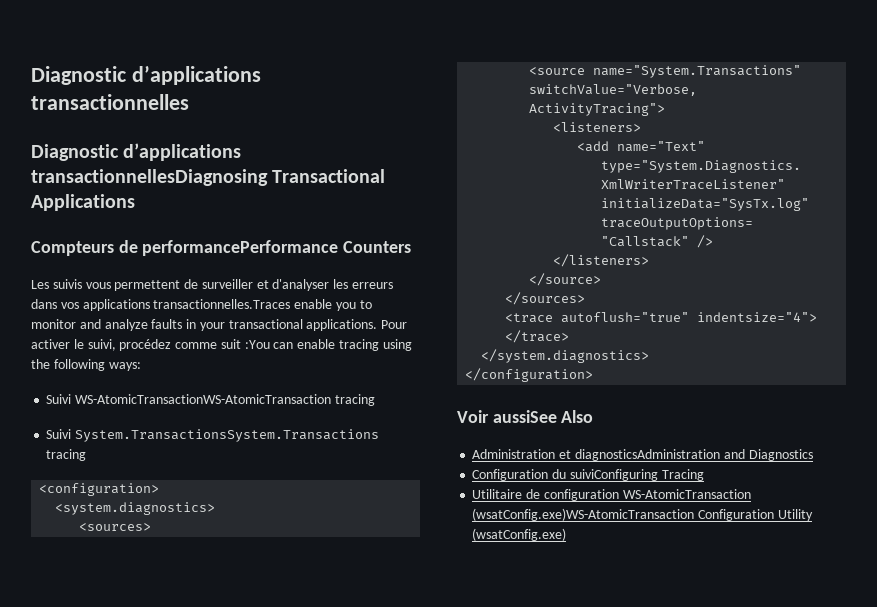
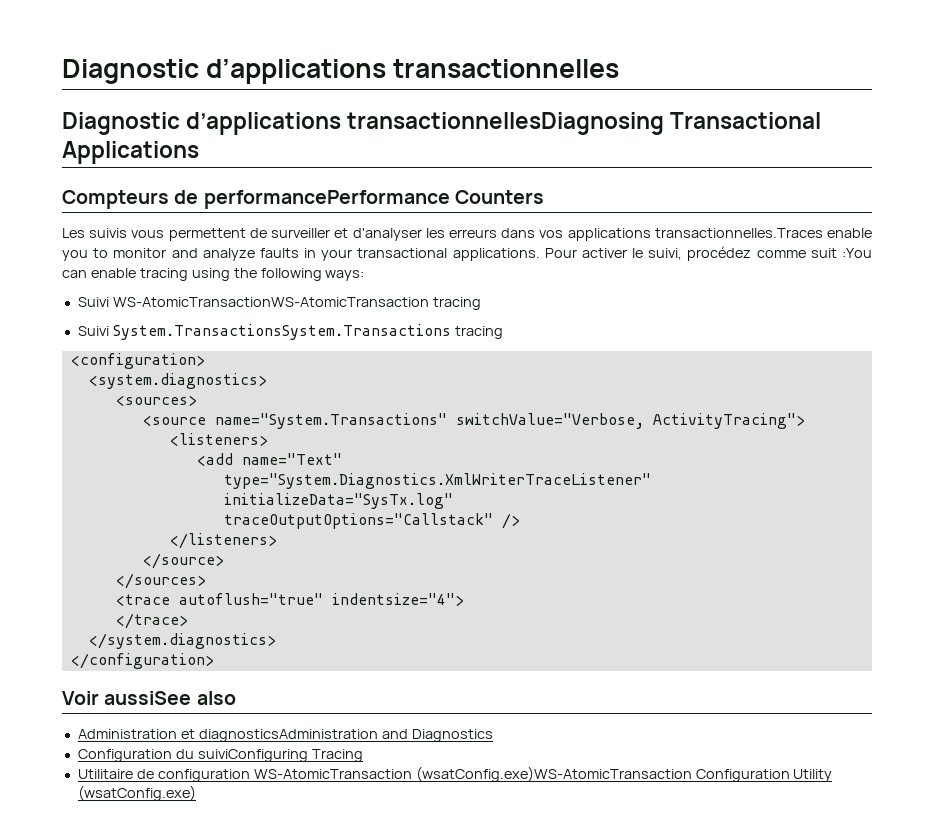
[561,410,594,423] Also -> [196,691,236,705] also

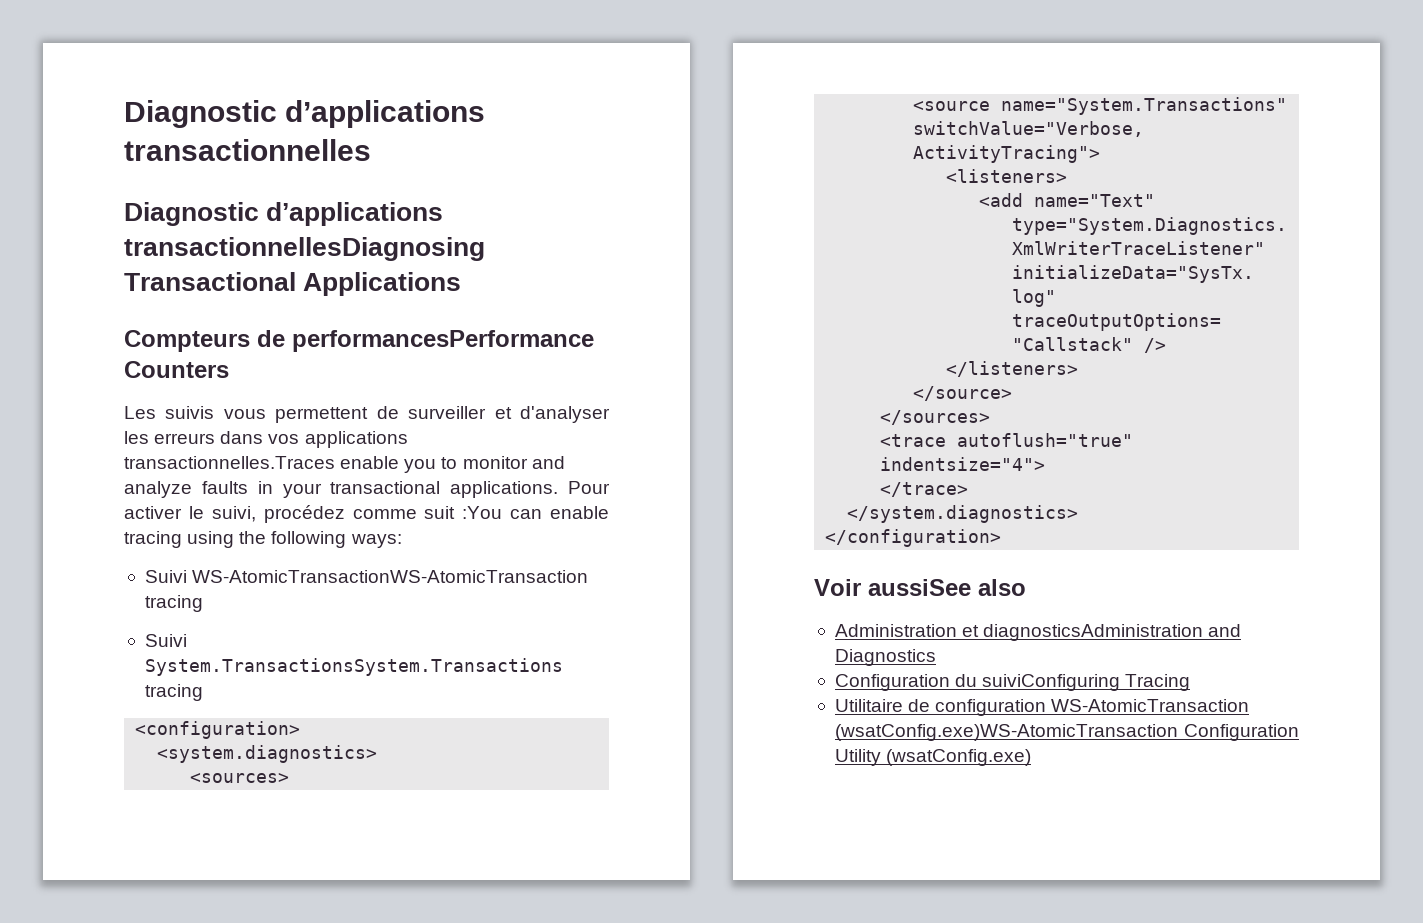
[203,190,450,209] performancePerformance -> [292,330,594,352] performancesPerformance

